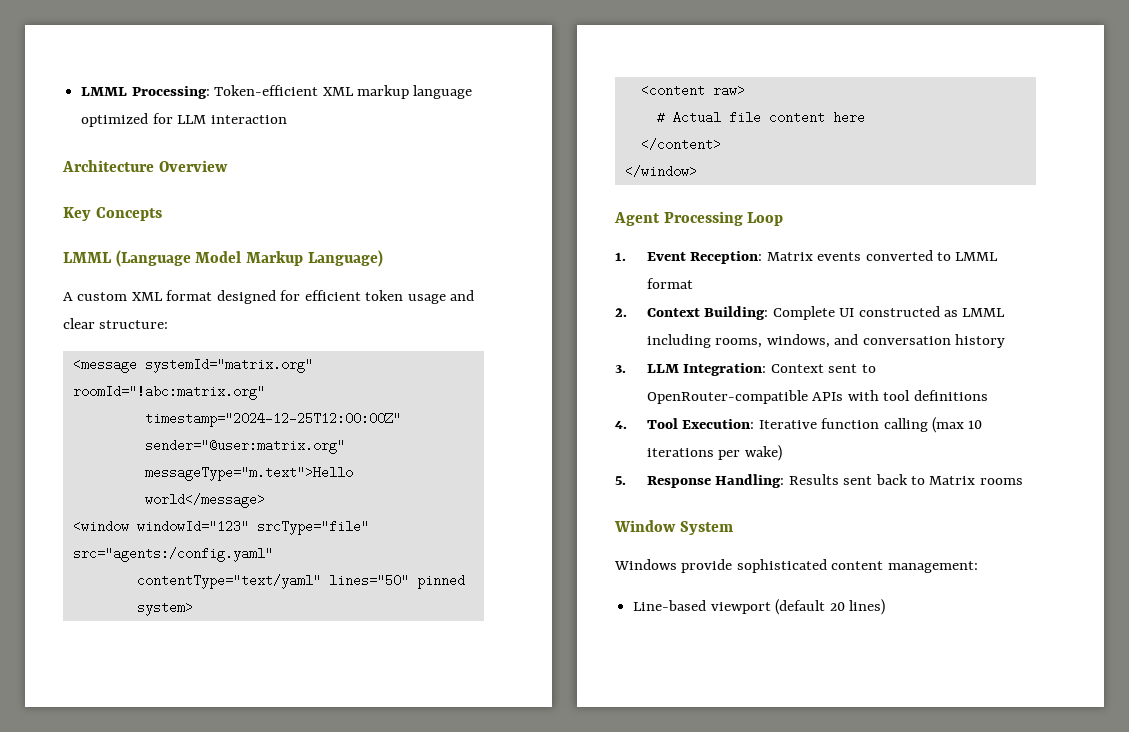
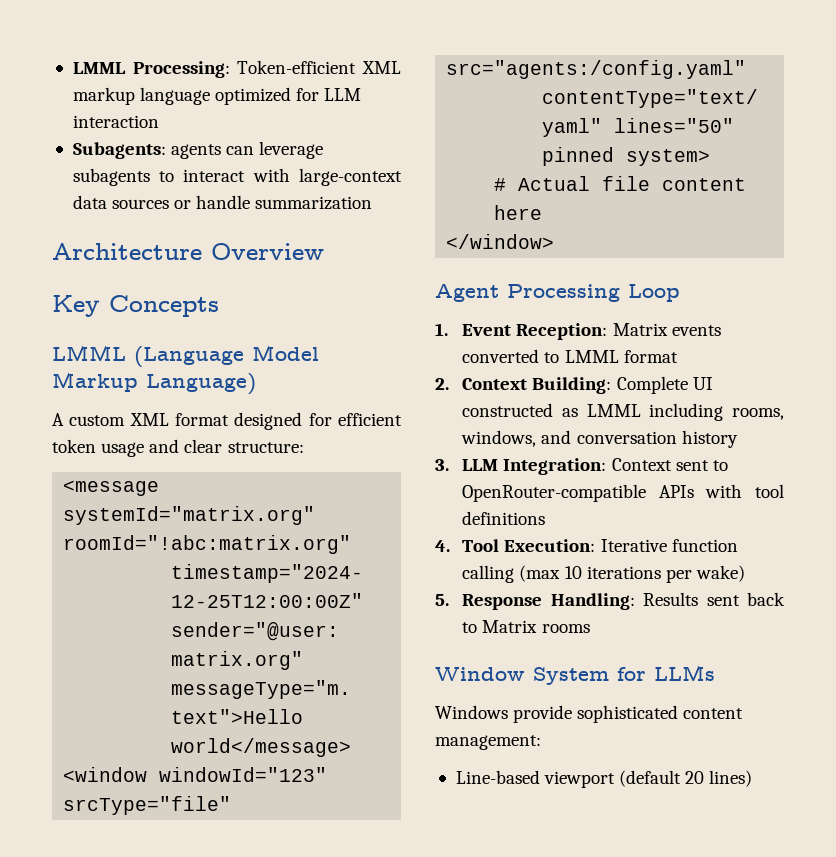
(287, 119) none -> [72,141,324,159] [72,168,402,186] [72,195,373,210] // Subagents: agents can leverage subagents to interact with large-context data sources or handle summarization
[640,84,745,97] // <content raw> -> (711, 157) none
[640,138,721,151] // </content> -> (543, 212) none
(733, 528) none -> [617,665,715,681] for LLMs

